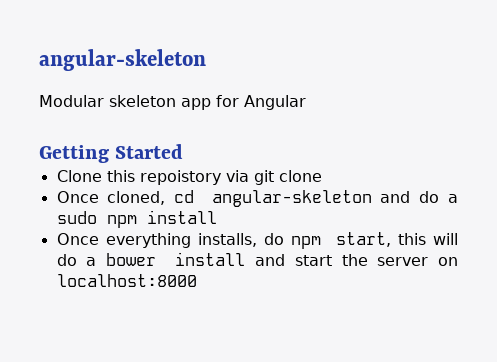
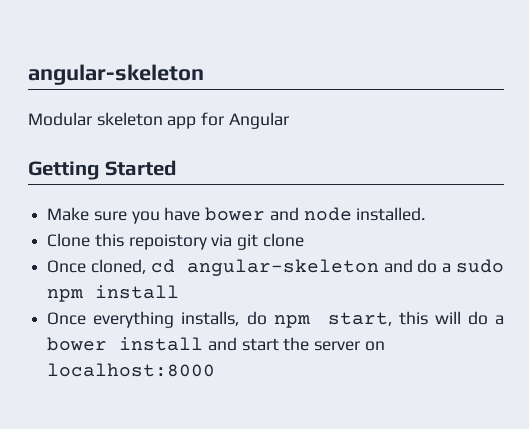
(184, 151) none -> [47,207,426,224] // Make sure you have bower and node installed.

